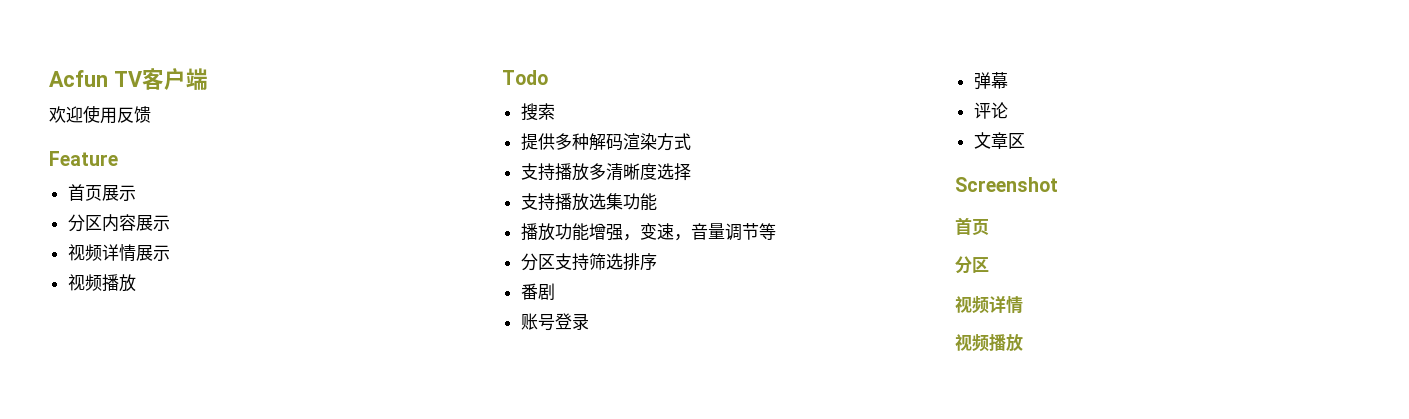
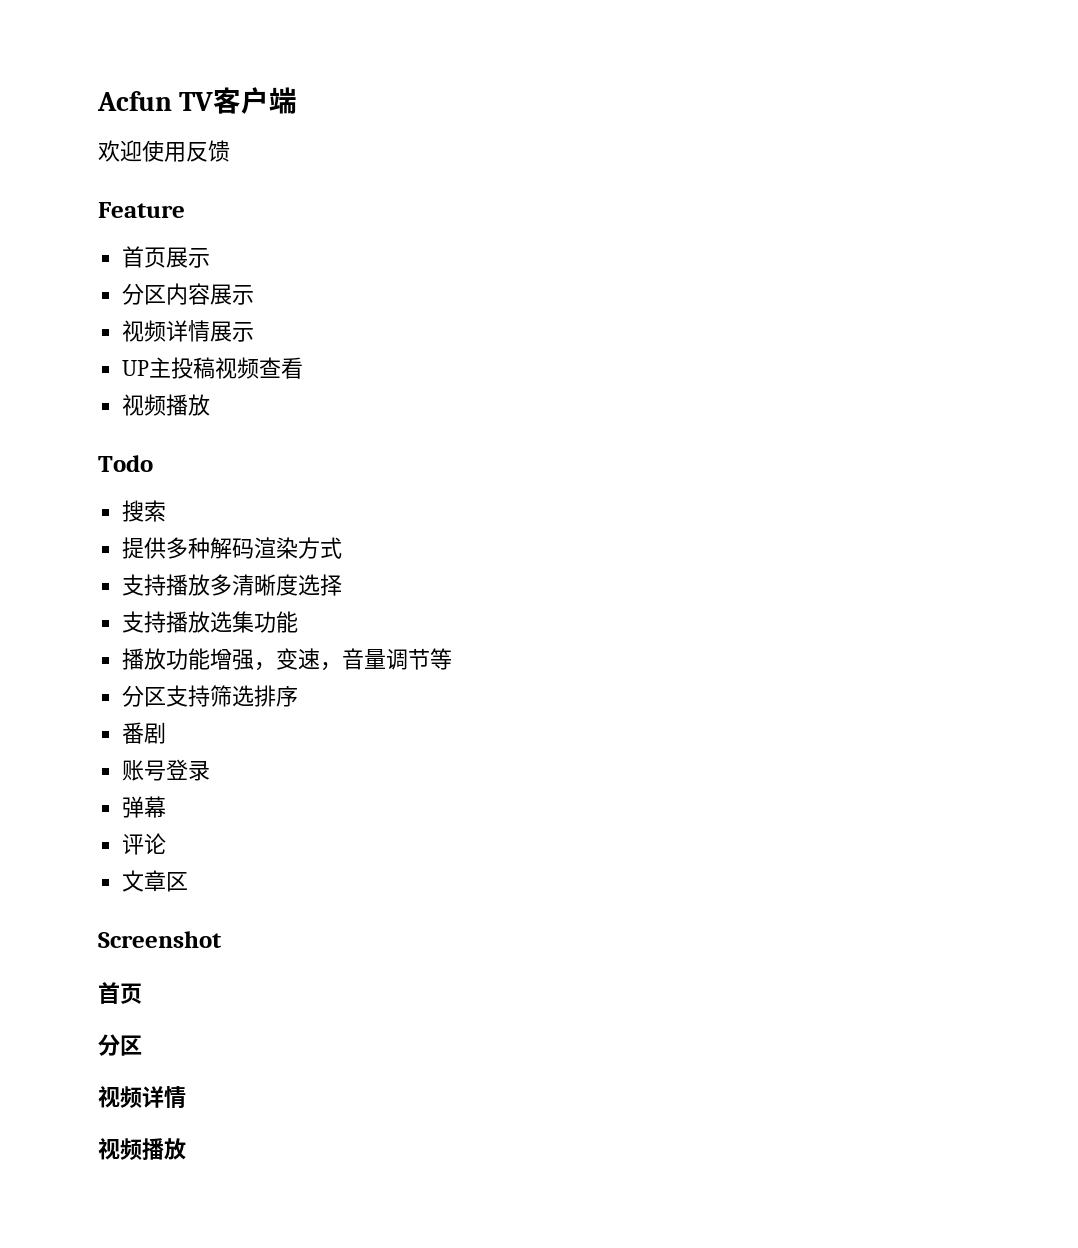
(170, 253) none -> [122,357,304,379] // UP主投稿视频查看

